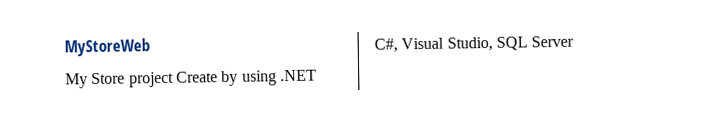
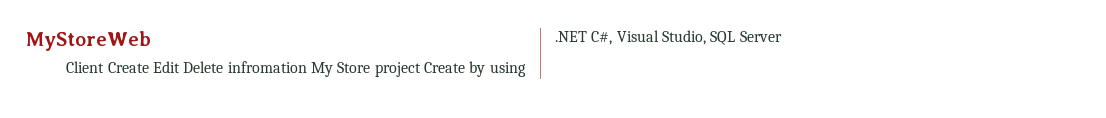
(150, 47) none -> [66,61,307,73] Client Create Edit Delete infromation

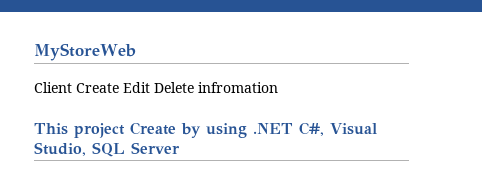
[311,62,371,77] My Store -> [34,123,68,135] // This

